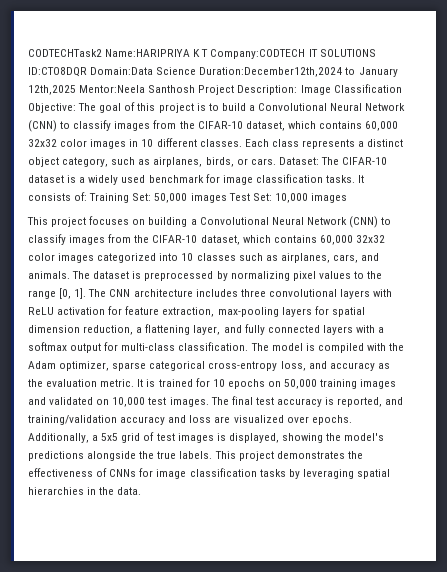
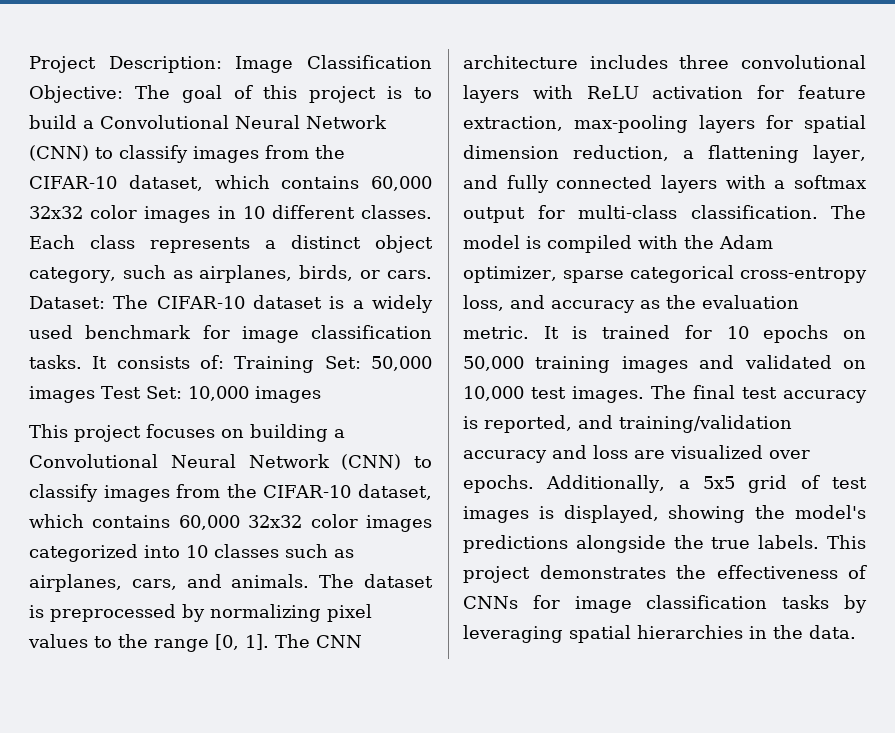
[28,49,376,59] [28,67,398,77] [28,85,196,95] CODTECHTask2 Name:HARIPRIYA K T Company:CODTECH IT SOLUTIONS ID:CTO8DQR Domain:Data Science Duration:December12th,2024 to January 12th,2025 Mentor:Neela Santhosh -> (29, 64) none

